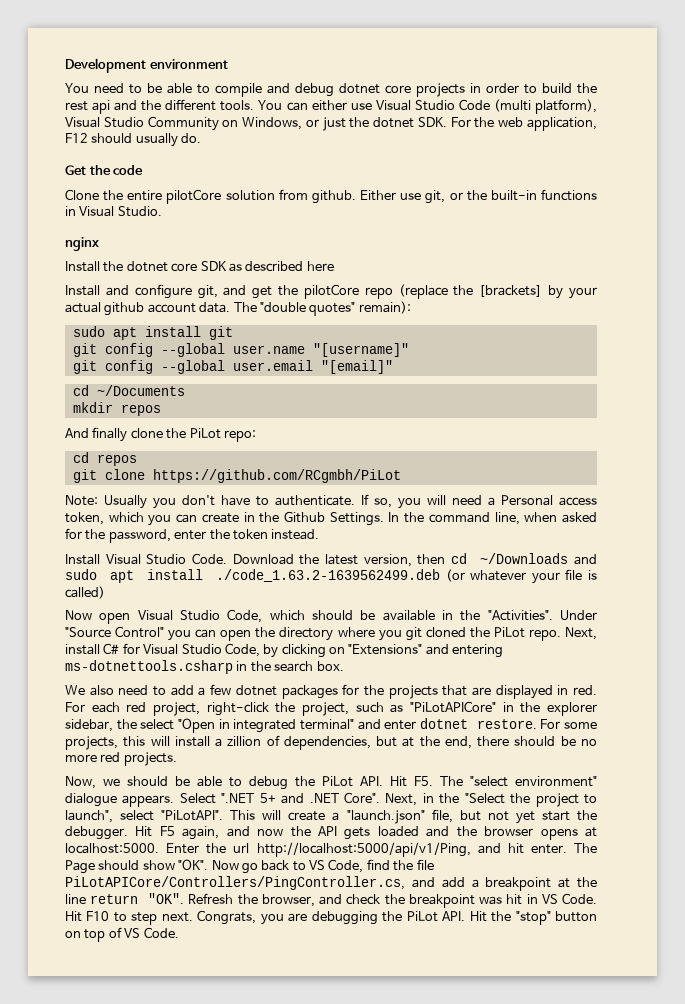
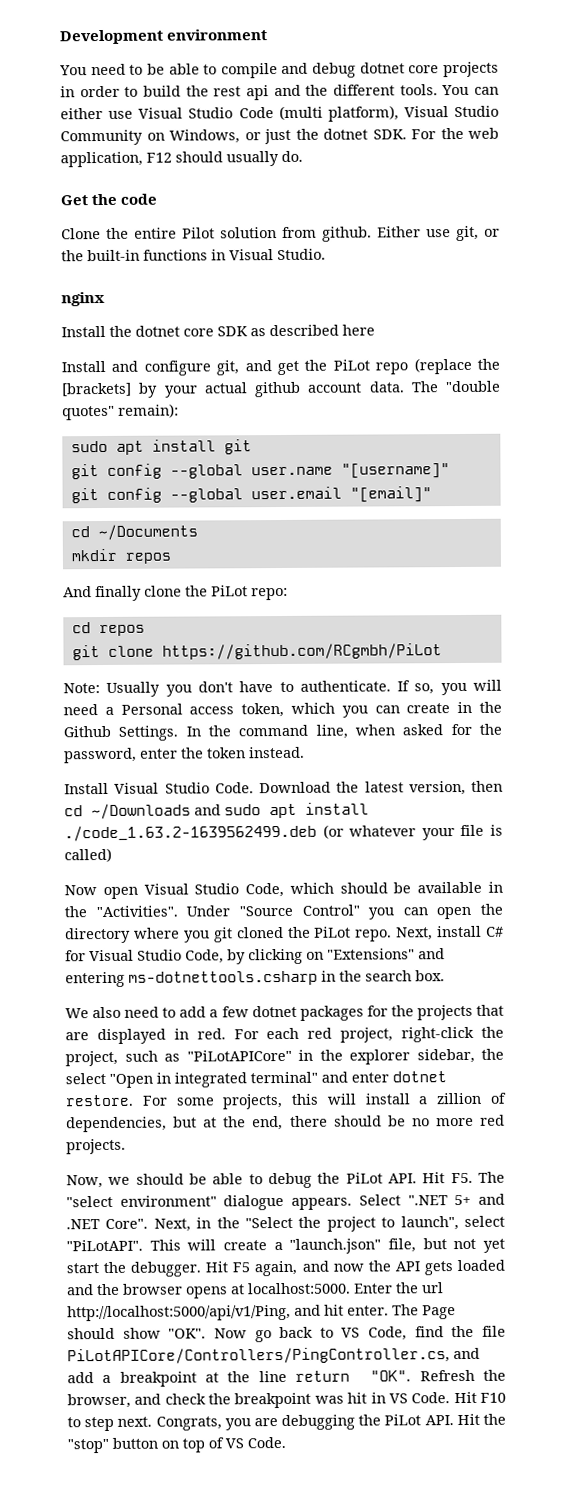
[166,189,222,204] pilotCore -> [182,227,215,239] Pilot
[303,284,359,299] pilotCore -> [332,359,370,371] PiLot

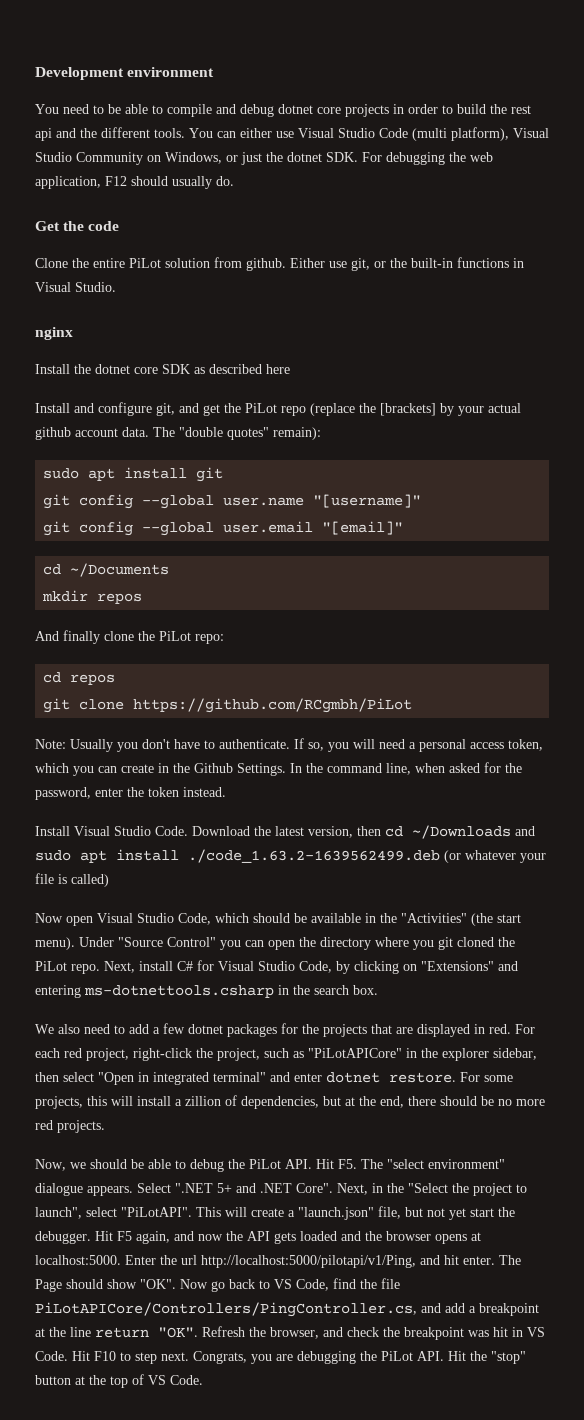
(436, 134) none -> [386,152,445,165] debugging
[182,227,215,239] Pilot -> [129,258,161,268] PiLot
[120,703,183,715] Personal -> [419,739,466,752] personal
[95,905,178,918] "Activities". -> [401,913,521,926] [35,937,75,950] "Activities" (the start menu).
[481,1048,504,1060] the -> [35,1072,59,1082] then
[67,1304,291,1322] http://localhost:5000/api/v1/Ping, -> [201,1255,416,1268] http://localhost:5000/pilotapi/v1/Ping,
[161,1440,179,1449] on -> [75,1375,106,1385] at the

